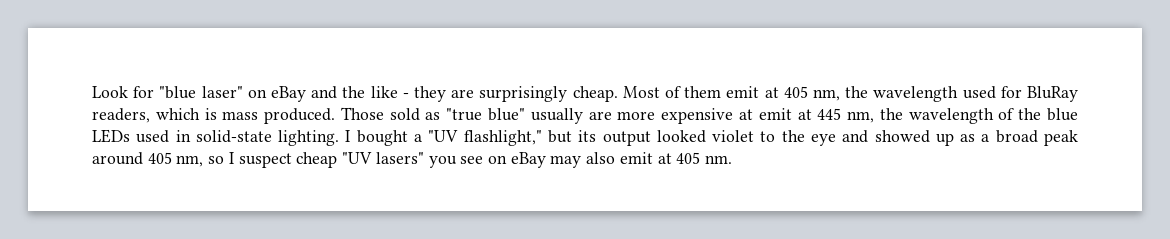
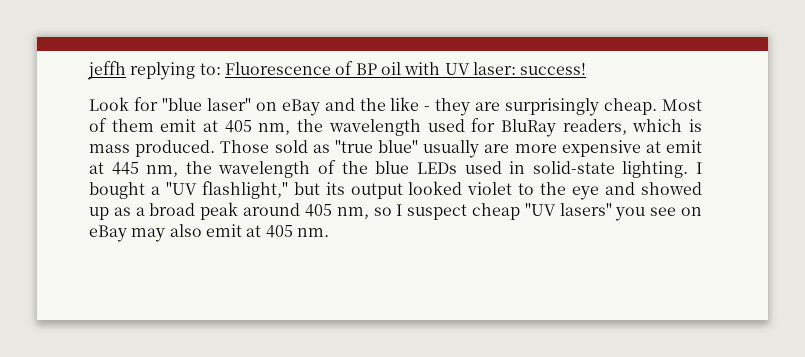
(92, 92) none -> [87,61,587,80] jeffh replying to: Fluorescence of BP oil with UV laser: success! //

